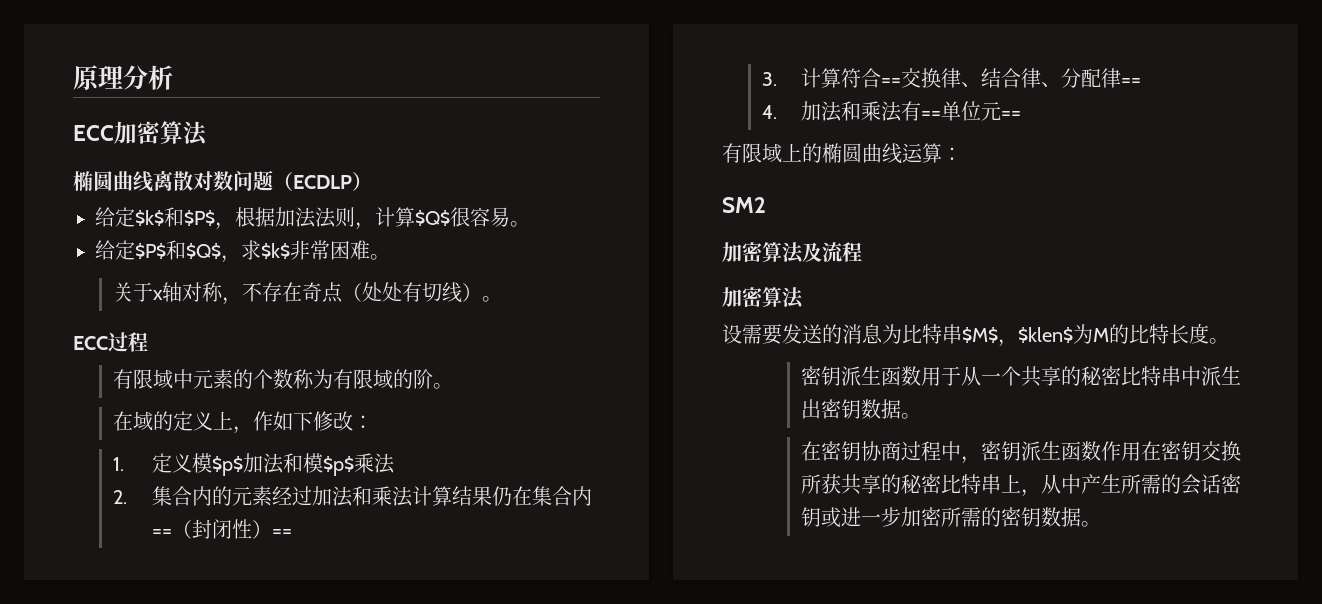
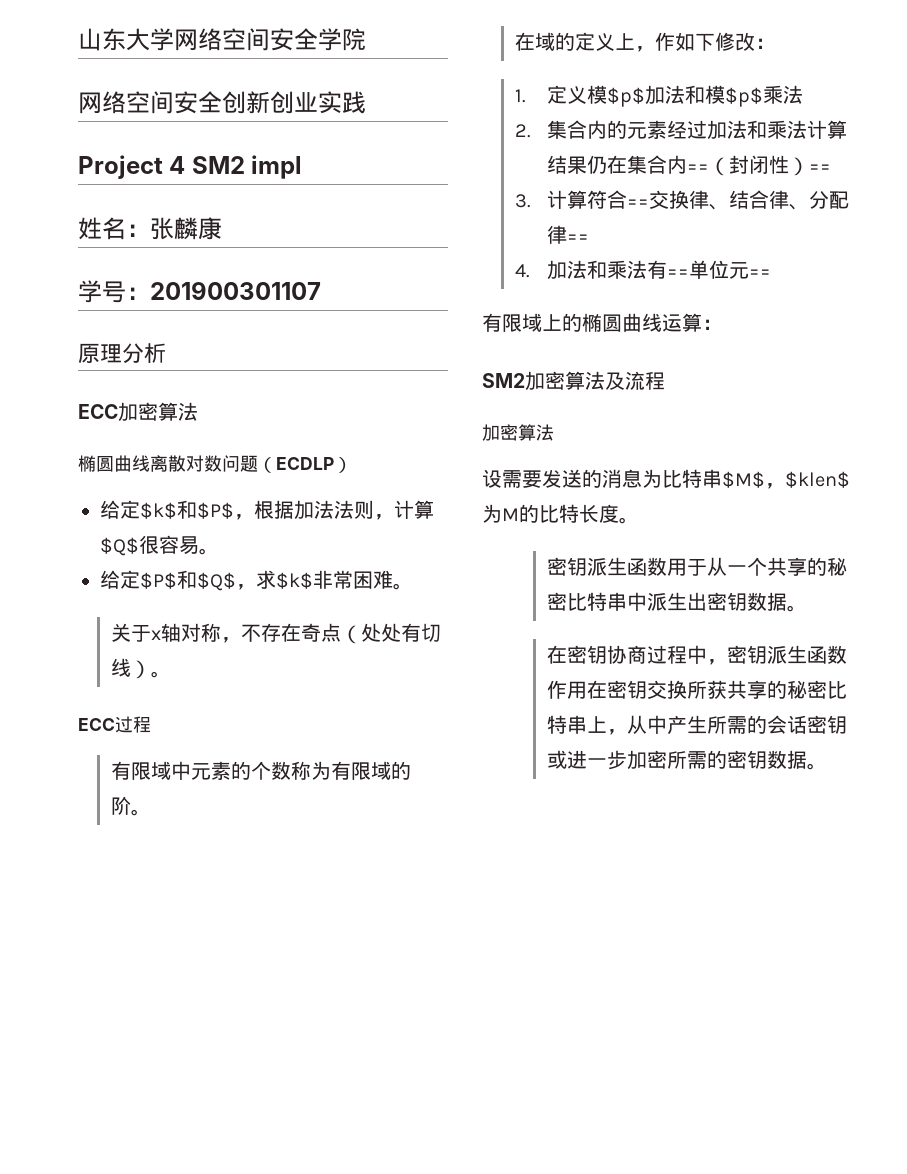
(73, 77) none -> [78,28,366,51] [78,91,366,114] [78,155,303,179] [78,217,222,240] [78,280,321,303] 山东大学网络空间安全学院 // 网络空间安全创新创业实践 // Project 4 SM2 impl // 姓名：张麟康 // 学号：201900301107 //
(766, 205) // -> (525, 380) none

